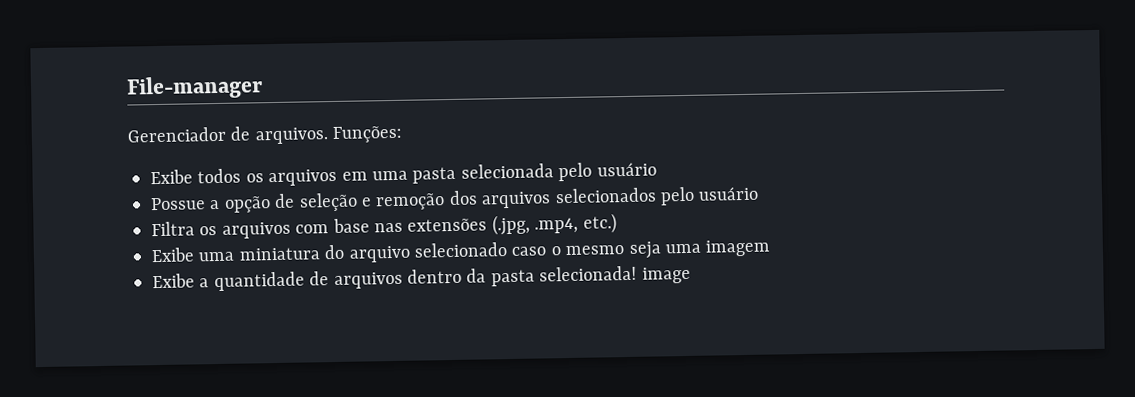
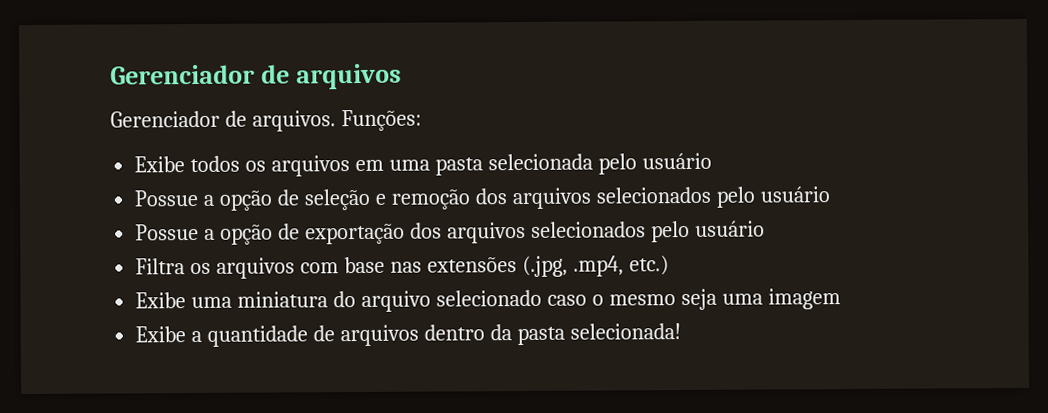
[126,75,263,100] File-manager -> [110,63,402,90] Gerenciador de arquivos
(760, 193) none -> [135,220,765,245] // Possue a opção de exportação dos arquivos selecionados pelo usuário
[641,266,691,284] image -> (681, 331) none

